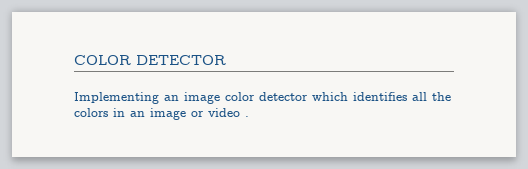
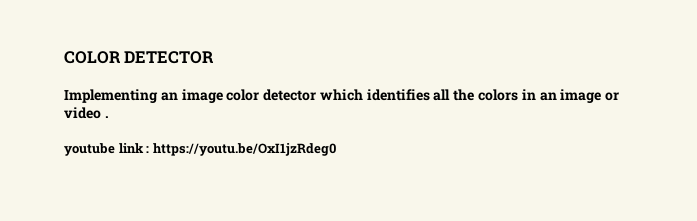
(249, 116) none -> [64,143,336,156] // youtube link : https://youtu.be/OxI1jzRdeg0

